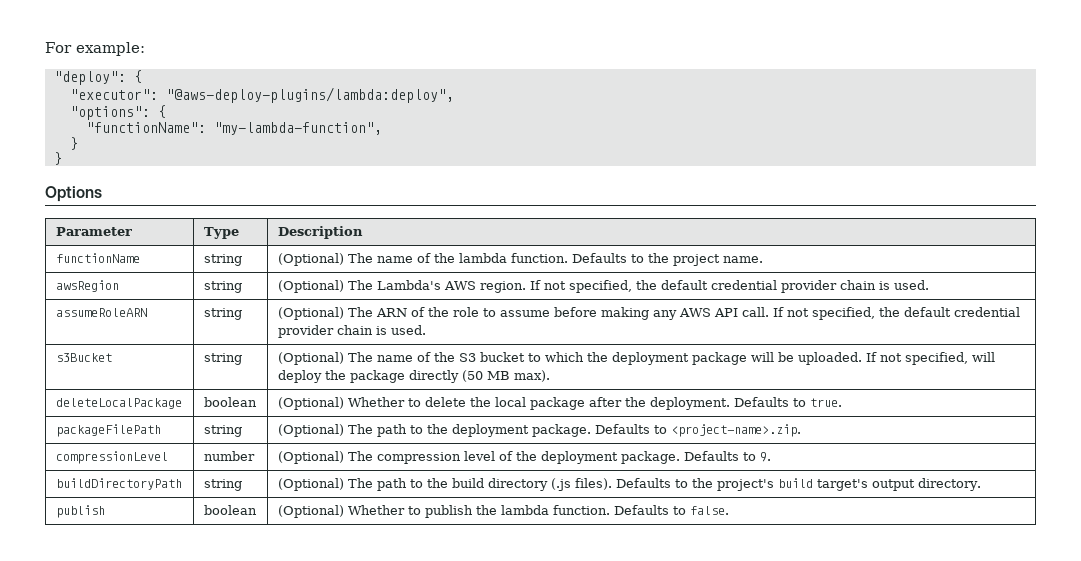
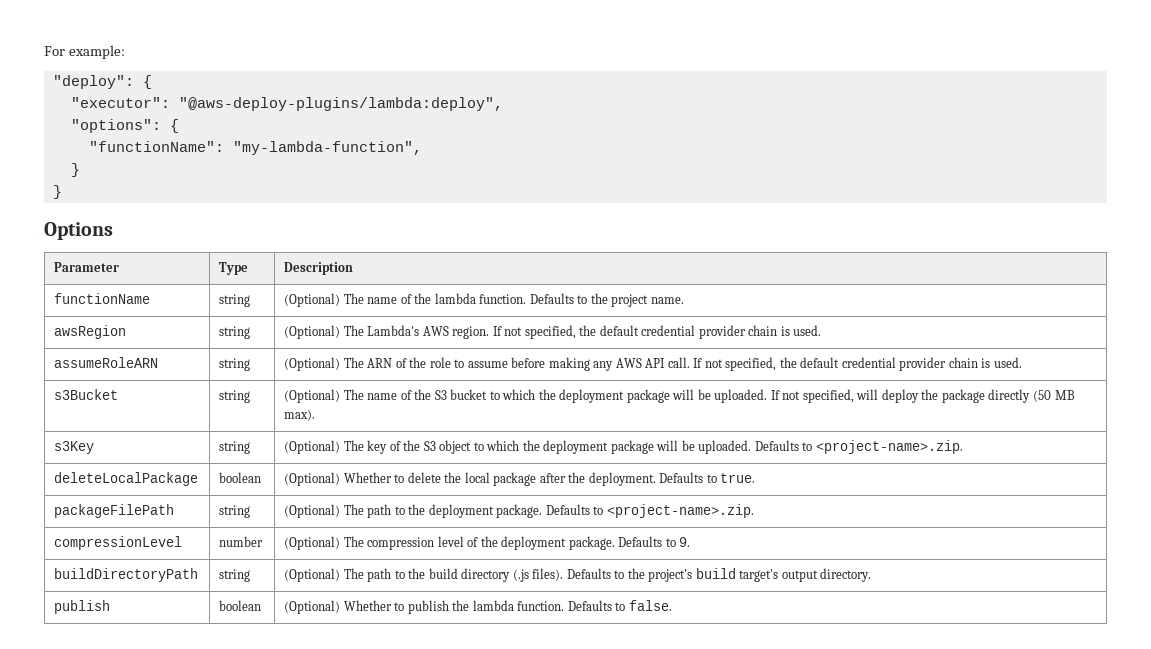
(550, 376) none -> [54,441,95,454] [219,441,251,454] [284,440,963,454] // s3Key | string | (Optional) The key of the S3 object to which the deployment package will be uploaded. Defaults to <project-name>.zip.

